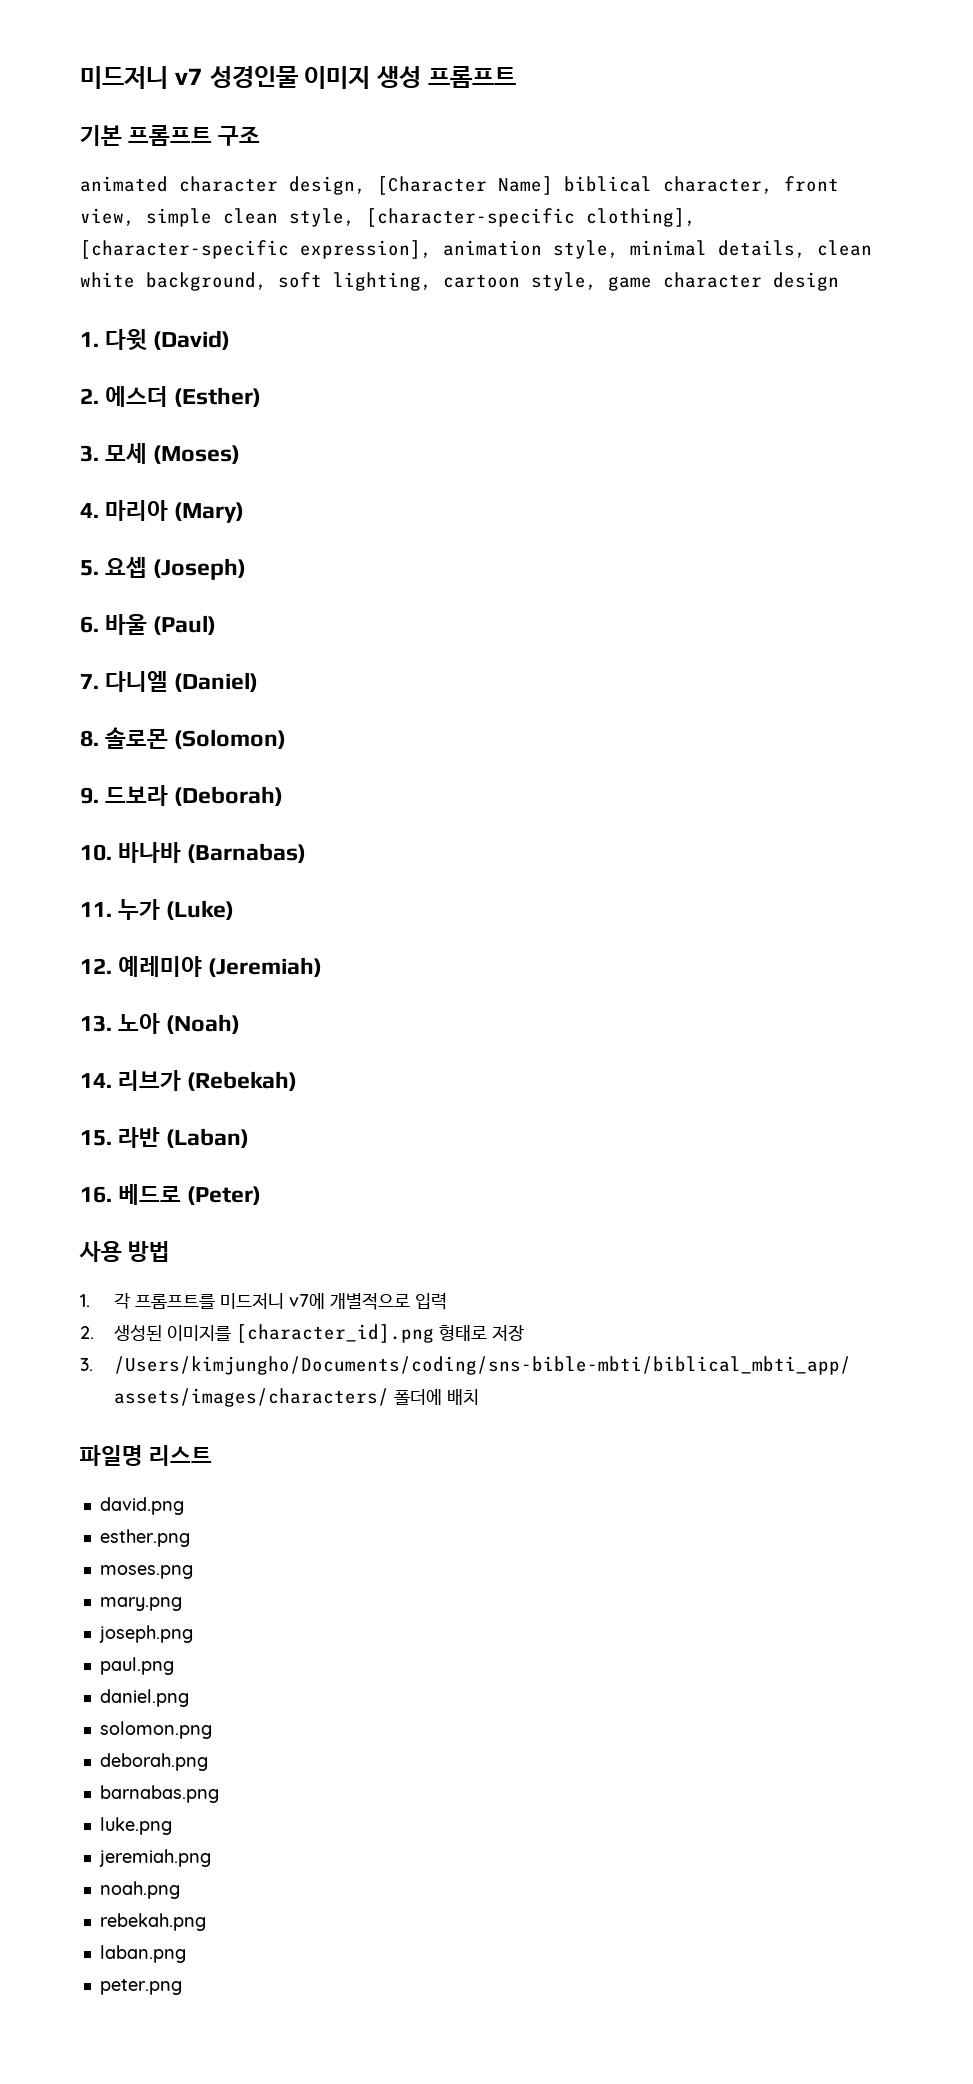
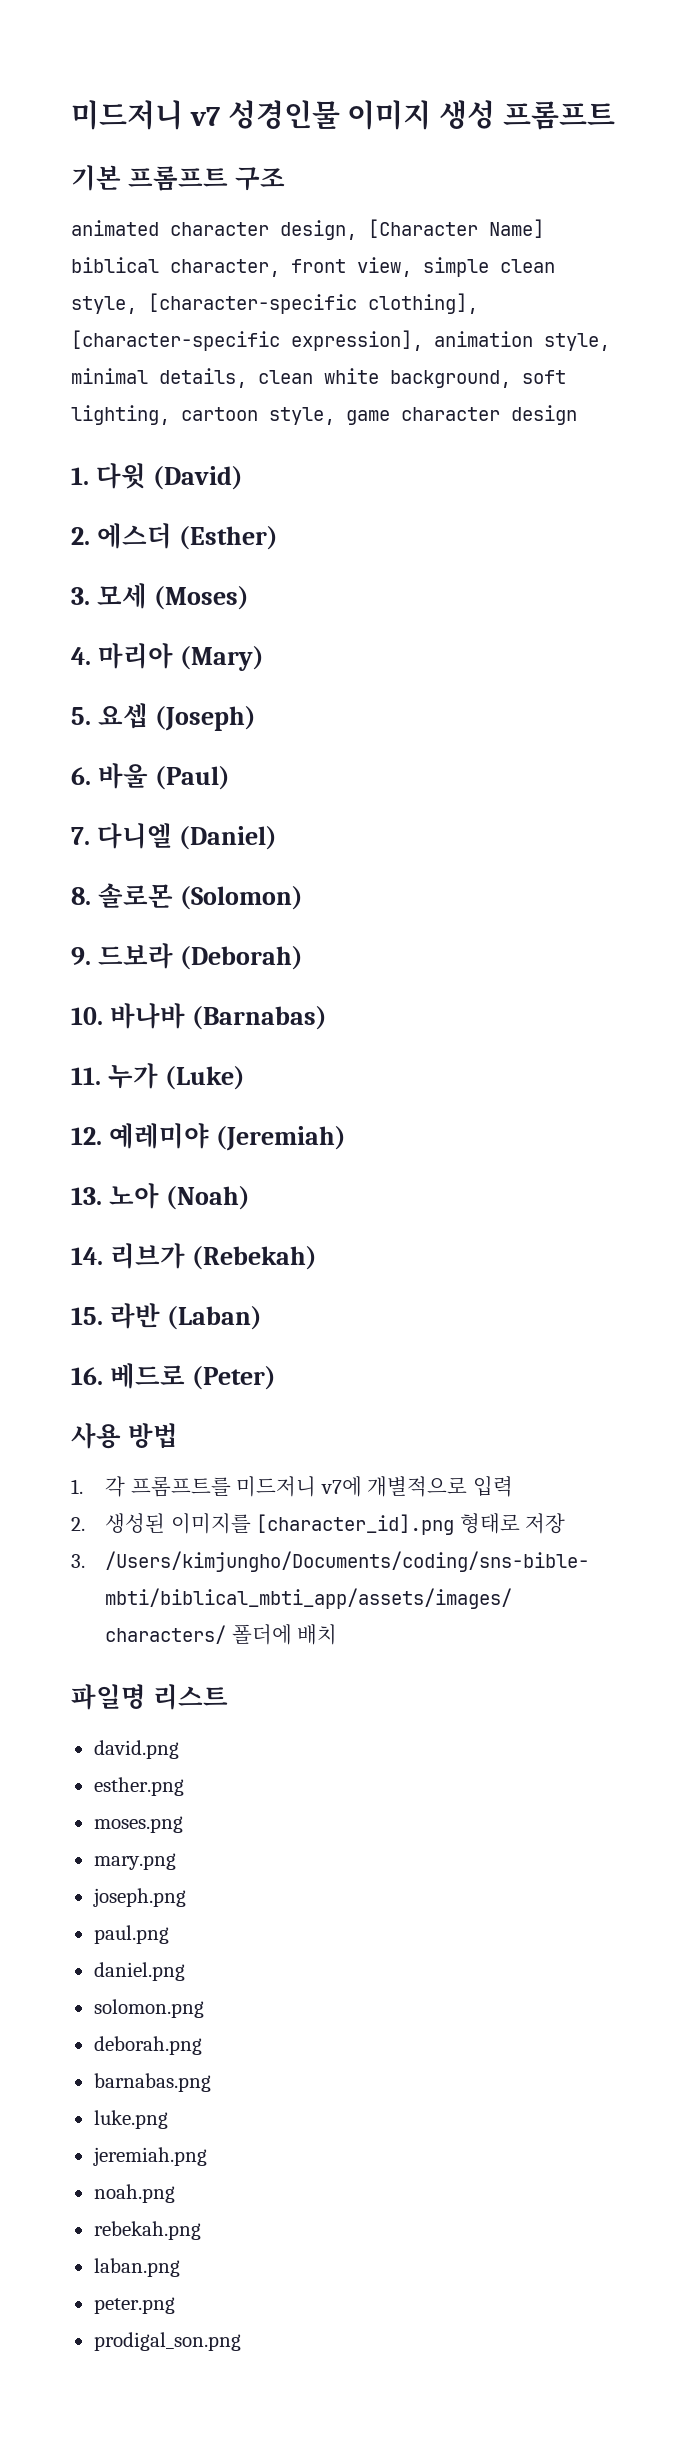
(182, 1987) none -> [93,2332,241,2351] // prodigal_son.png

